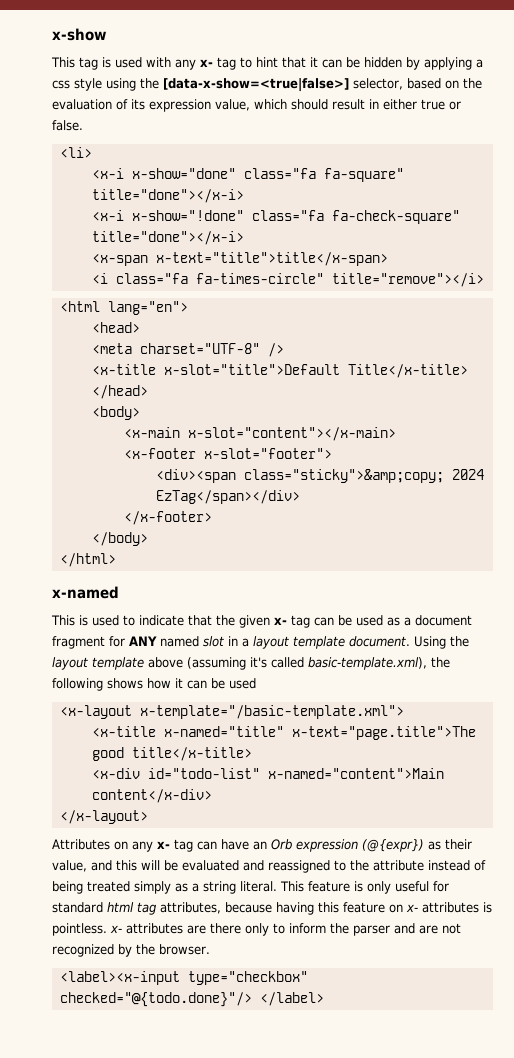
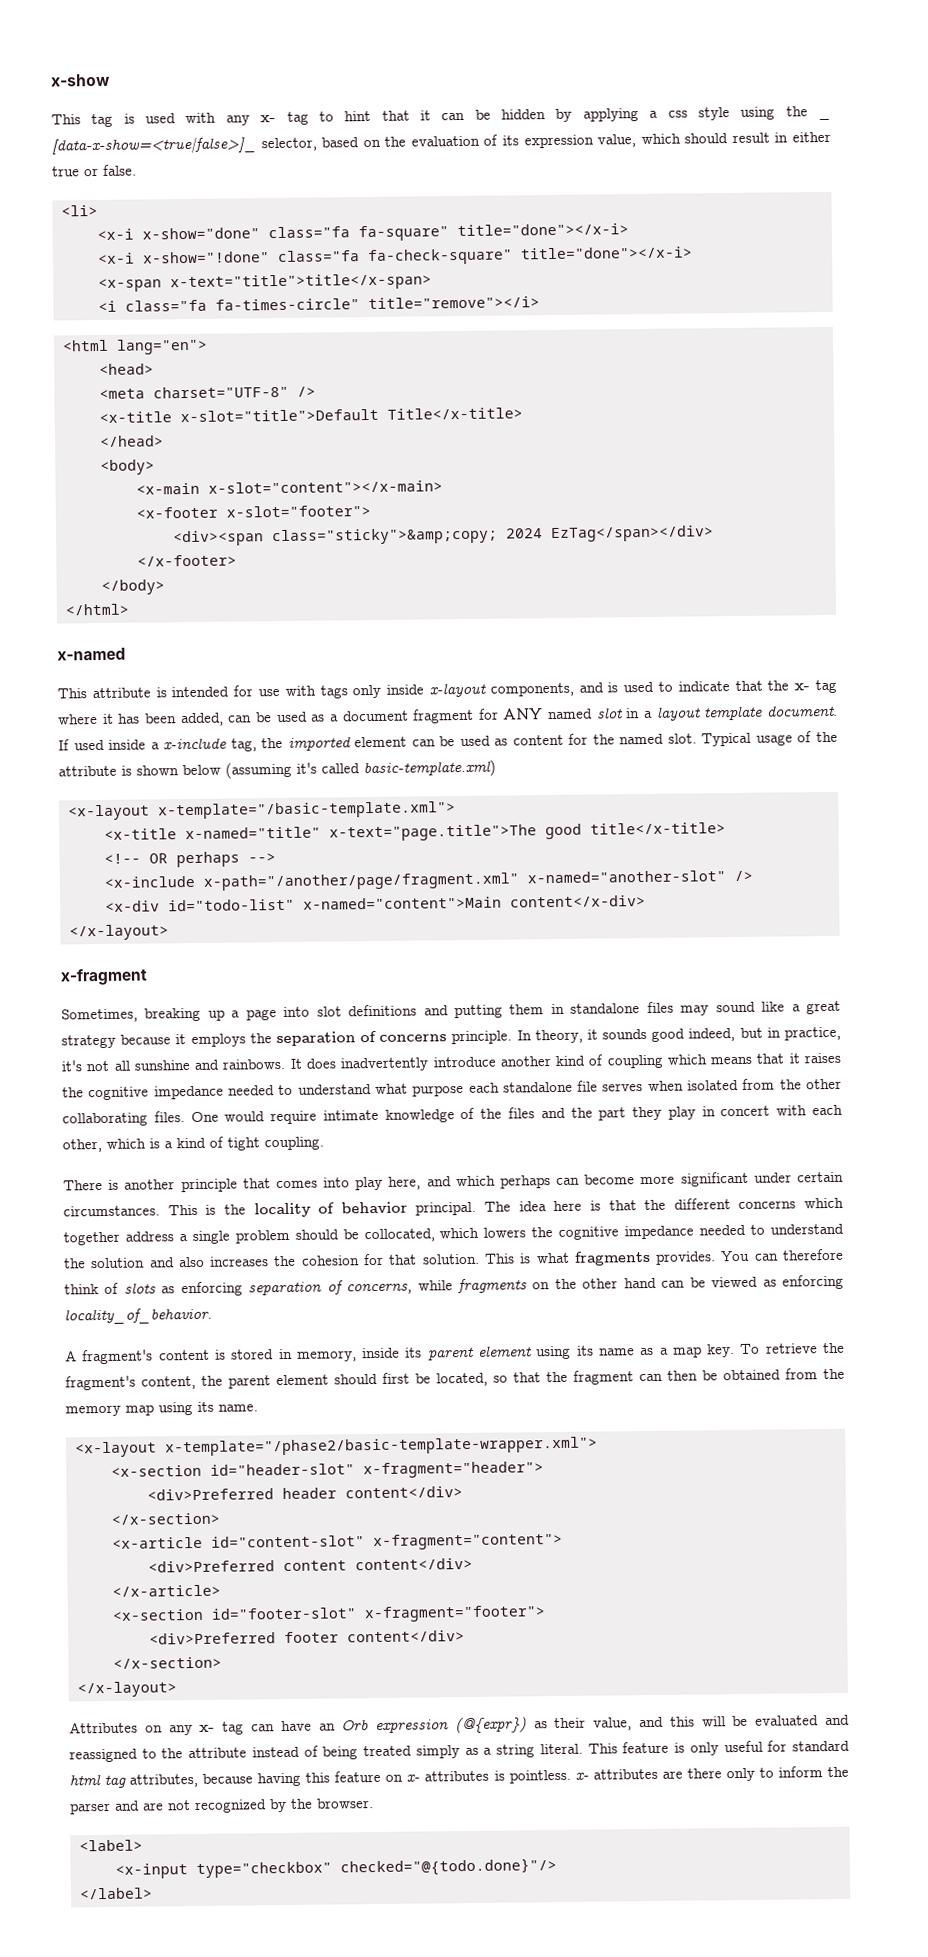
[163,78,349,92] [data-x-show=<true|false>] -> [818,115,832,121] [51,136,256,155] _ [data-x-show=<true|false>]_
(75, 620) none -> [91,682,604,699] attribute is intended for use with tags only inside x-layout components, and
[239,615,310,628] given x- tag -> [794,679,837,694] [58,712,224,727] x- tag where it has been added,
[414,636,469,649] [52,657,450,670] [52,678,256,691] Using the layout template above (assuming it's called basic-template.xml), the following shows how it can be used -> [58,731,838,752] [58,759,496,779] If used inside a x-include tag, the imported element can be used as content for the named slot. Typical usage of the attribute is shown below (assuming it's called basic-template.xml)
(252, 754) none -> [104,851,276,868] [104,870,753,891] // <!-- OR perhaps --> // <x-include x-path="/another/page/fragment.xml" x-named="another-slot" />
(148, 817) none -> [60,968,148,986] [61,1000,842,1023] [61,1026,841,1049] [61,1052,842,1072] [62,1078,842,1101] [62,1104,844,1127] [62,1136,324,1153] [63,1171,844,1193] [63,1197,844,1218] [63,1223,844,1246] [64,1248,844,1269] [64,1274,845,1297] [64,1307,212,1325] [65,1342,845,1365] [65,1368,845,1391] [65,1401,258,1417] [75,1436,598,1458] [111,1461,544,1479] [147,1486,463,1501] [111,1512,220,1525] [112,1532,563,1551] [148,1557,473,1573] [112,1584,221,1597] [112,1605,546,1623] [149,1630,465,1645] [113,1656,222,1669] [77,1681,177,1698] // x-fragment // Sometimes, breaking up a page into slot definitions and putting them in standalone files may sound like a great strategy because it employs the separation of concerns principle. In theory, it sounds good indeed, but in practice, it's not all sunshine and rainbows. It does inadvertently introduce another kind of coupling which means that it raises the cognitive impedance needed to understand what purpose each standalone file serves when isolated from the other collaborating files. One would require intimate knowledge of the files and the part they play in concert with each other, which is a kind of tight coupling. // There is another principle that comes into play here, and which perhaps can become more significant under certain circumstances. This is the locality of behavior principal. The idea here is that the different concerns which together address a single problem should be collocated, which lowers the cognitive impedance needed to understand the solution and also increases the cohesion for that solution. This is what fragments provides. You can therefore think of slots as enforcing separation of concerns, while fragments on the other hand can be viewed as enforcing locality_of_behavior. // A fragment's content is stored in memory, inside its parent element using its name as a map key. To retrieve the fragment's content, the parent element should first be located, so that the fragment can then be obtained from the memory map using its name. // <x-layout x-template="/phase2/basic-template-wrapper.xml"> // <x-section id="header-slot" x-fragment="header"> // <div>Preferred header content</div> // </x-section> // <x-article id="content-slot" x-fragment="content"> // <div>Preferred content content</div> // </x-article> // <x-section id="footer-slot" x-fragment="footer"> // <div>Preferred footer content</div> // </x-section> // </x-layout>
[59,971,180,985] <label><x-input -> [79,1839,143,1852] [115,1863,188,1879] <label> // <x-input
(252, 999) none -> (557, 1867) //

